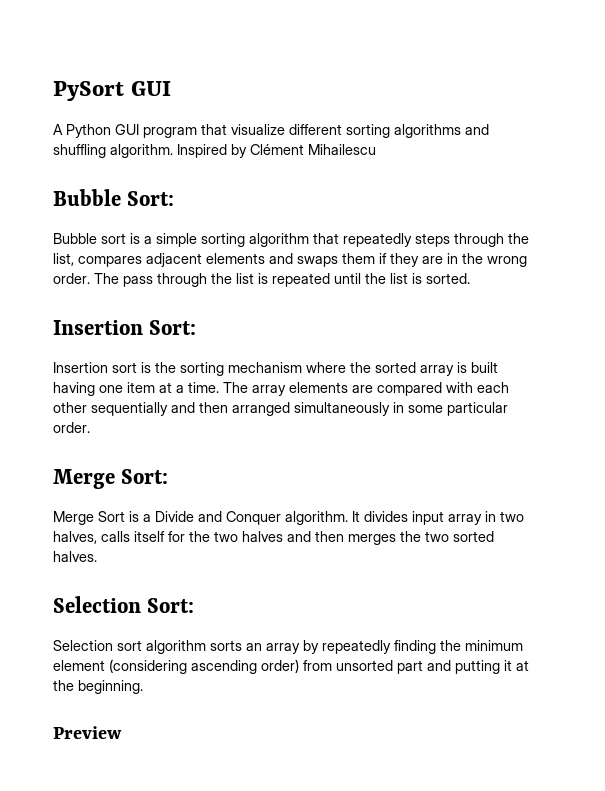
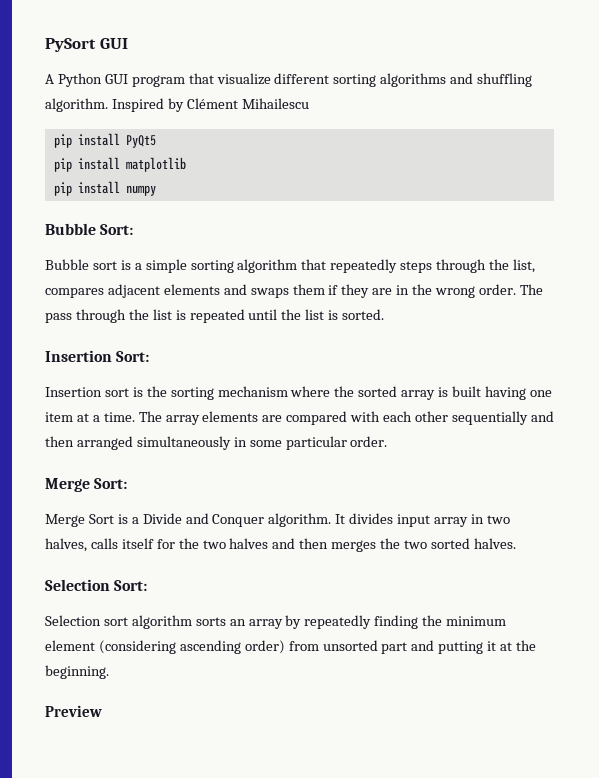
(376, 149) none -> [53,133,156,148] [53,157,186,172] [53,181,156,196] // pip install PyQt5 // pip install matplotlib // pip install numpy

